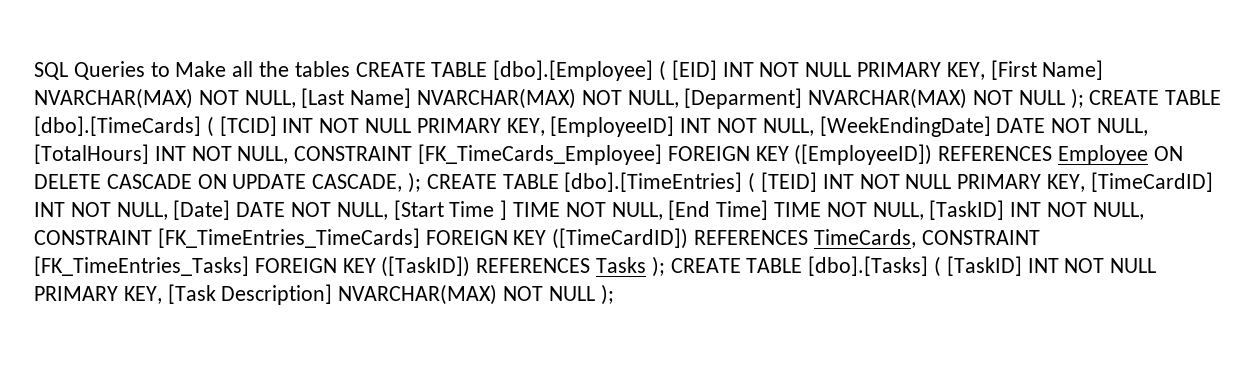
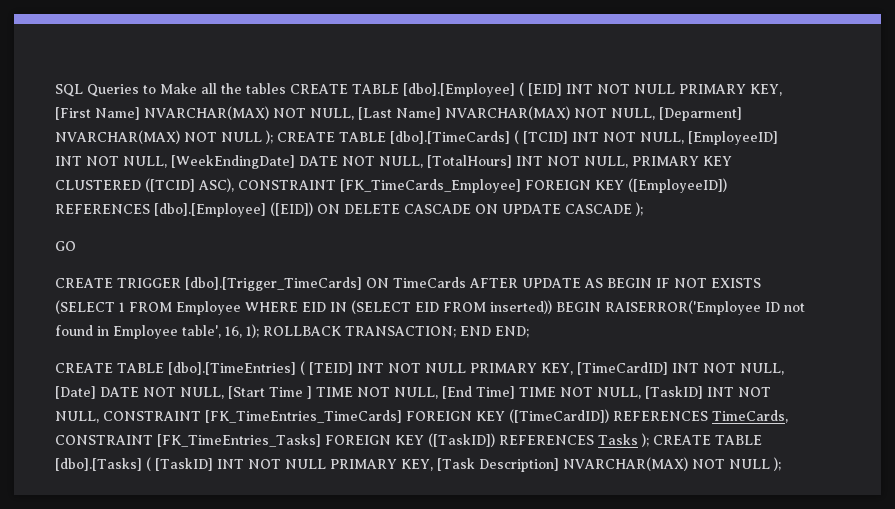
[365,118,545,136] NULL PRIMARY KEY, -> [640,132,684,144] NULL,
(289, 155) none -> [631,156,732,166] [55,178,234,192] PRIMARY KEY CLUSTERED ([TCID] ASC),
[1058,145,1149,165] Employee -> [154,202,313,217] [dbo].[Employee] ([EID])
[312,172,422,193] CASCADE, ); -> [565,202,643,216] [55,241,76,251] [55,277,761,291] [55,300,805,315] [55,324,529,339] CASCADE ); // GO // CREATE TRIGGER [dbo].[Trigger_TimeCards] ON TimeCards AFTER UPDATE AS BEGIN IF NOT EXISTS (SELECT 1 FROM Employee WHERE EID IN (SELECT EID FROM inserted)) BEGIN RAISERROR('Employee ID not found in Employee table', 16, 1); ROLLBACK TRANSACTION; END END; //

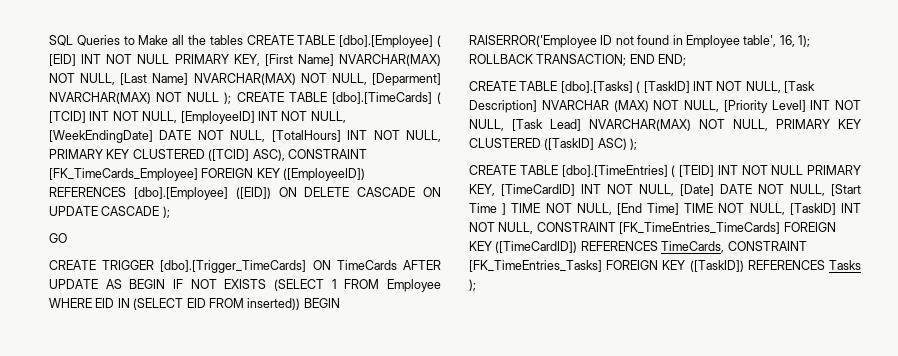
(529, 332) none -> [469,81,815,93] [469,100,861,113] [469,119,861,131] [469,138,638,150] // CREATE TABLE [dbo].[Tasks] ( [TaskID] INT NOT NULL, [Task Description] NVARCHAR (MAX) NOT NULL, [Priority Level] INT NOT NULL, [Task Lead] NVARCHAR(MAX) NOT NULL, PRIMARY KEY CLUSTERED ([TaskID] ASC) );
[653,435,762,445] [55,457,781,472] CREATE TABLE [dbo].[Tasks] ( [TaskID] INT NOT NULL PRIMARY KEY, [Task Description] NVARCHAR(MAX) NOT NULL ); -> (476, 285) none

